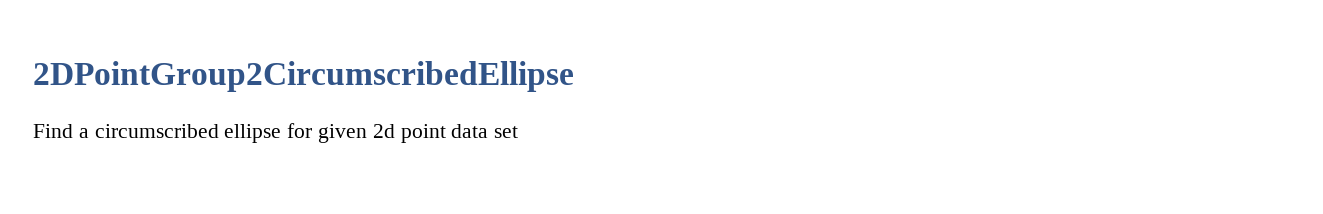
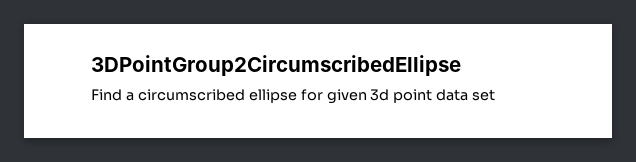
[33,61,574,92] 2DPointGroup2CircumscribedEllipse -> [91,55,461,76] 3DPointGroup2CircumscribedEllipse
[372,124,395,138] 2d -> [370,89,390,101] 3d

